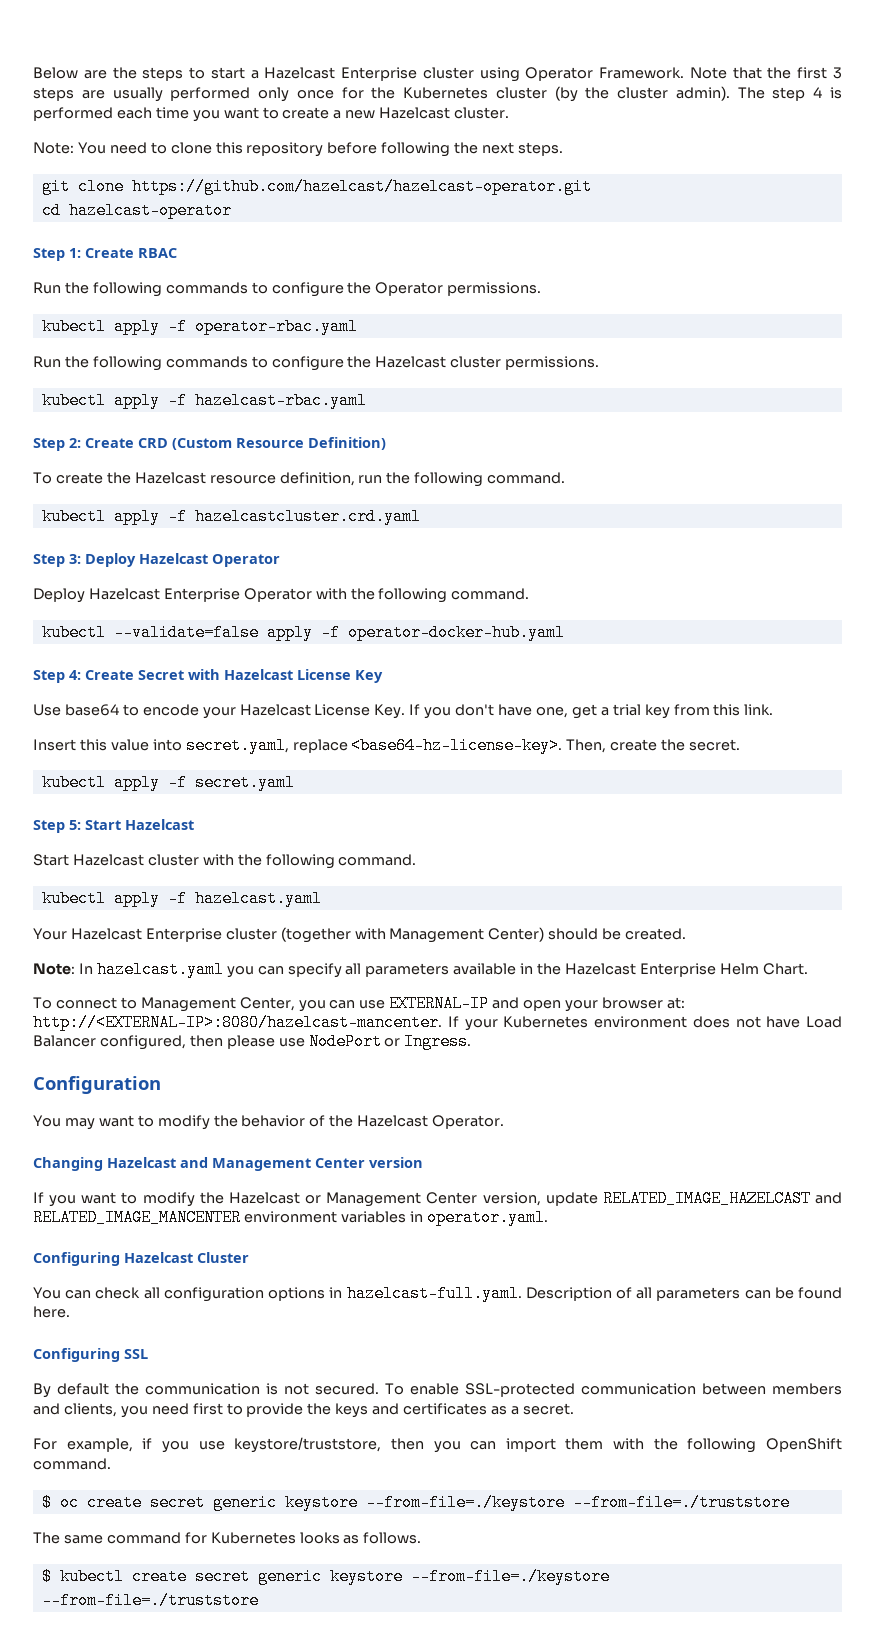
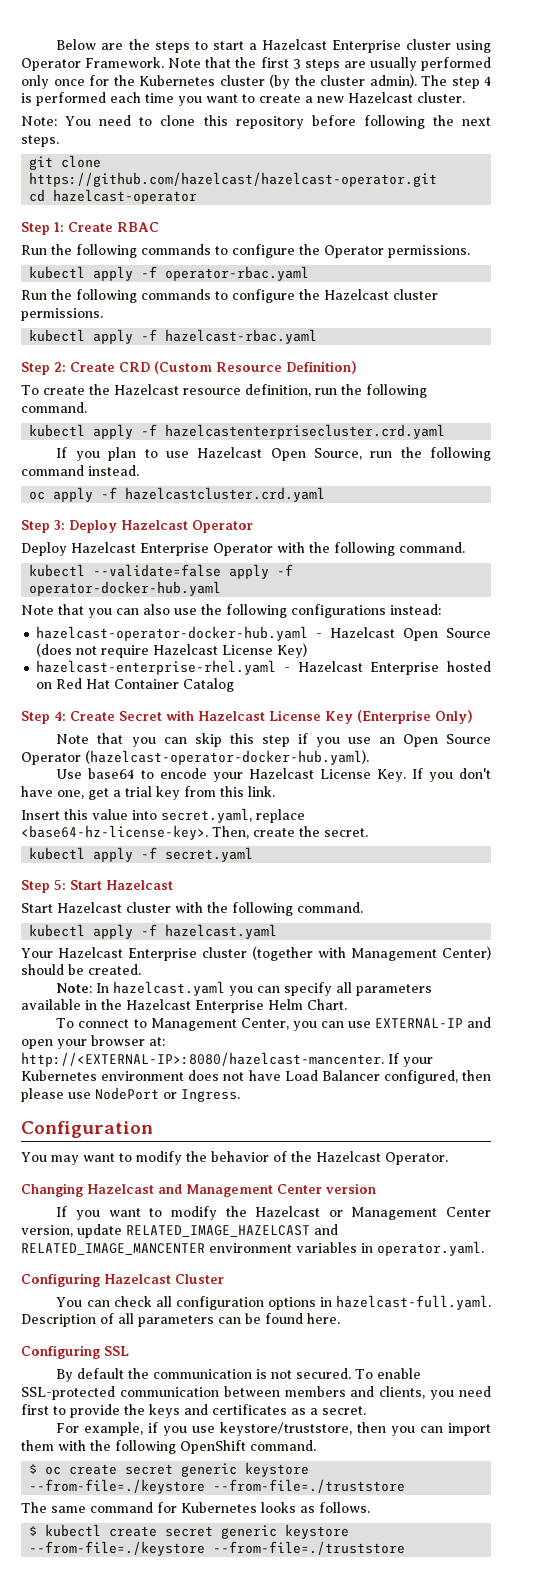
(187, 516) none -> [165,424,446,439] [56,447,491,461] [21,465,139,476] [29,487,118,502] hazelcastenterprisecluster.crd.yaml // If you plan to use Hazelcast Open Source, run the following command instead. // oc apply -f
(565, 632) none -> [21,604,441,618] [36,626,491,641] [36,643,308,658] [36,660,491,675] [36,678,235,692] // Note that you can also use the following configurations instead: // hazelcast-operator-docker-hub.yaml - Hazelcast Open Source (does not require Hazelcast License Key) // hazelcast-enterprise-rhel.yaml - Hazelcast Enterprise hosted on Red Hat Container Catalog
(383, 676) none -> [357,710,473,724] [56,733,491,747] [21,750,369,765] (Enterprise Only) // Note that you can skip this step if you use an Open Source Operator (hazelcast-operator-docker-hub.yaml).

